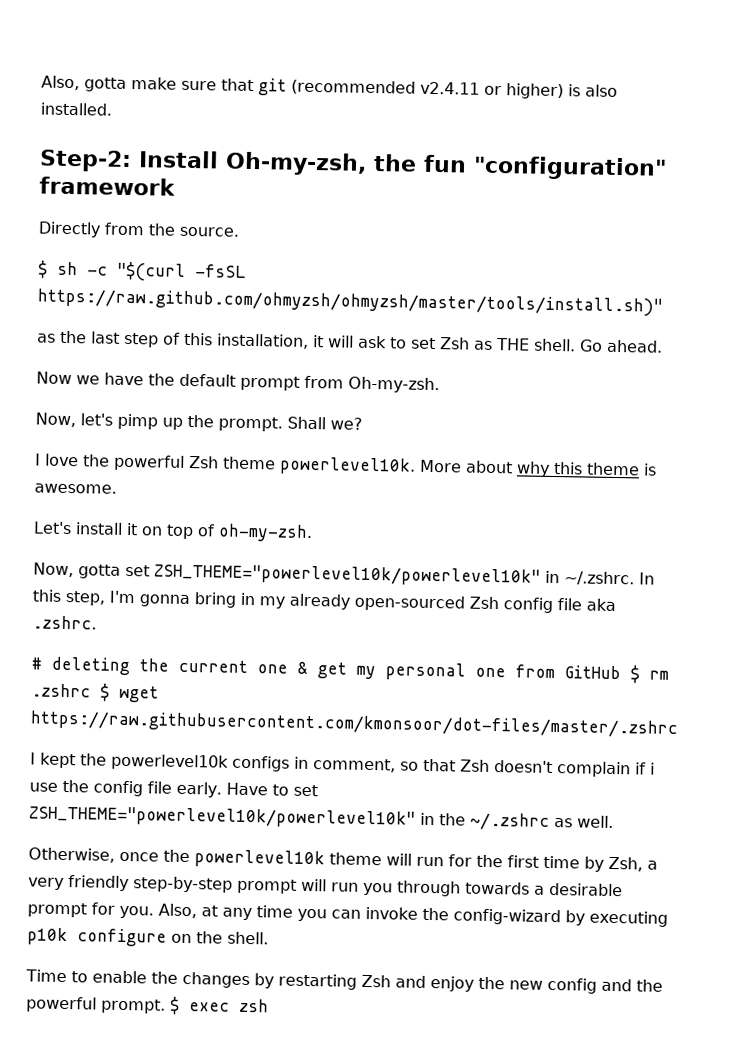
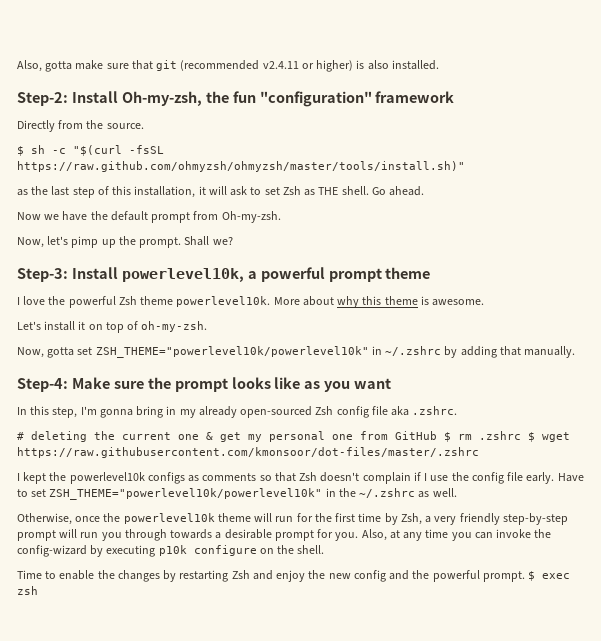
(363, 423) none -> [17,267,431,282] // Step-3: Install powerlevel10k, a powerful prompt theme
[564,571,635,586] ~/.zshrc. -> [385,346,576,358] [17,377,392,392] ~/.zshrc by adding that manually. // Step-4: Make sure the prompt looks like as you want //
[294,756,396,773] in comment, -> [188,473,257,482] as comments
[650,762,655,775] i -> [424,473,428,481] I

